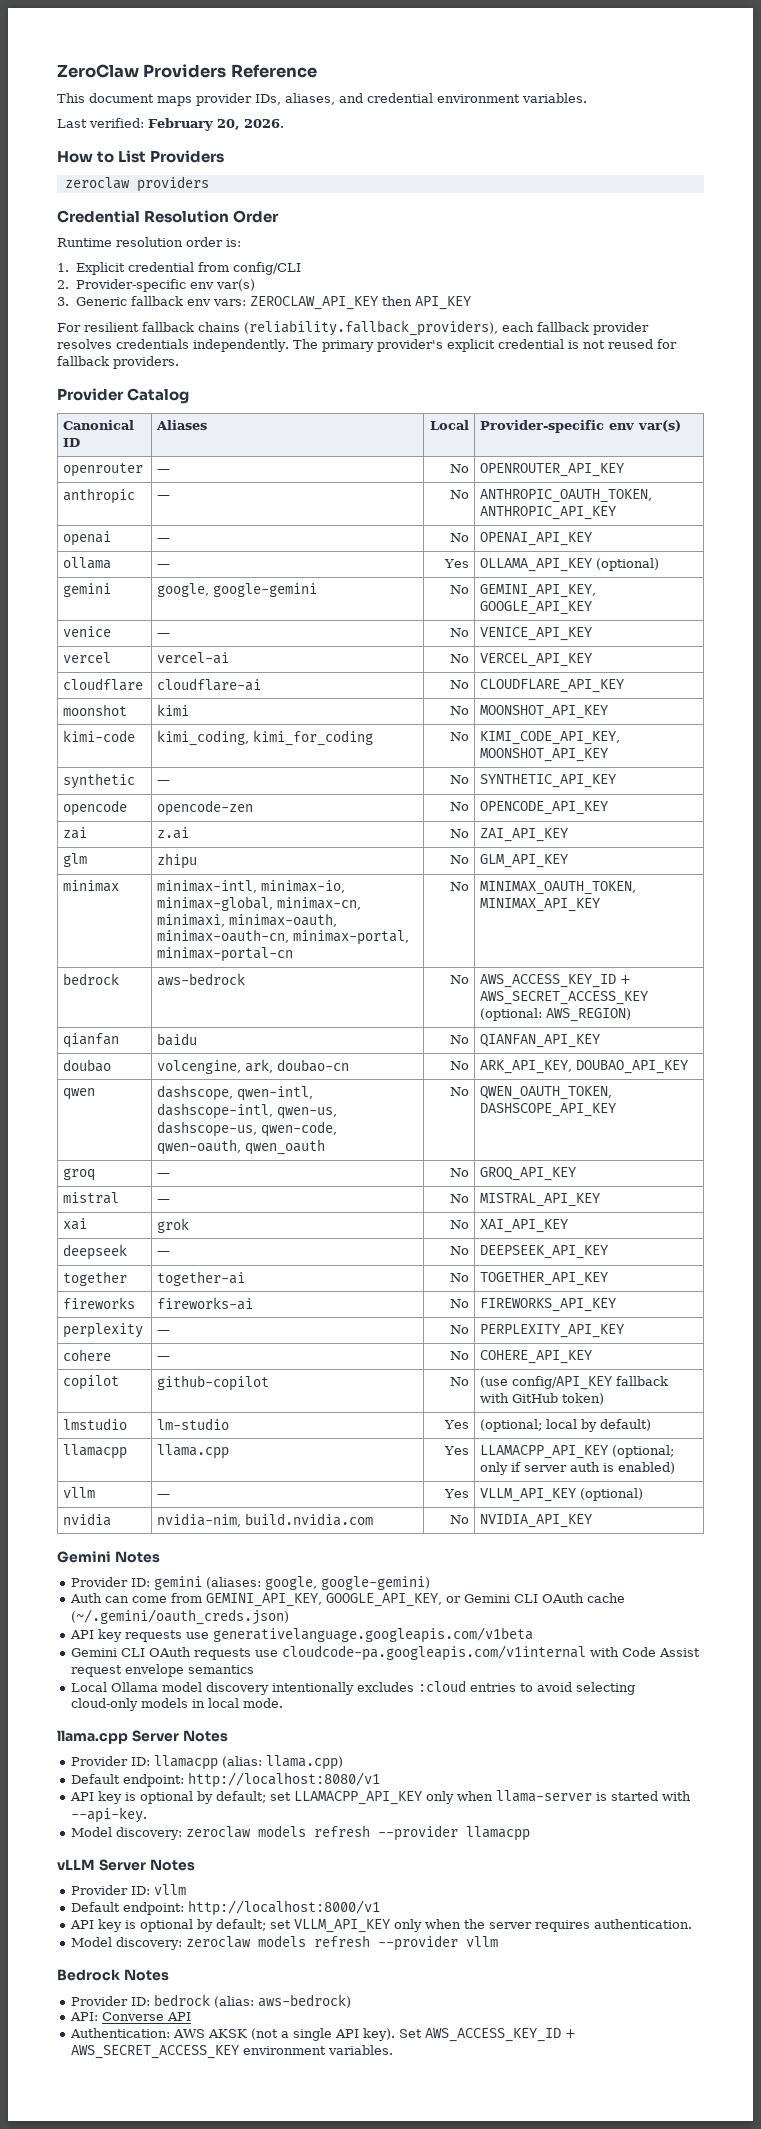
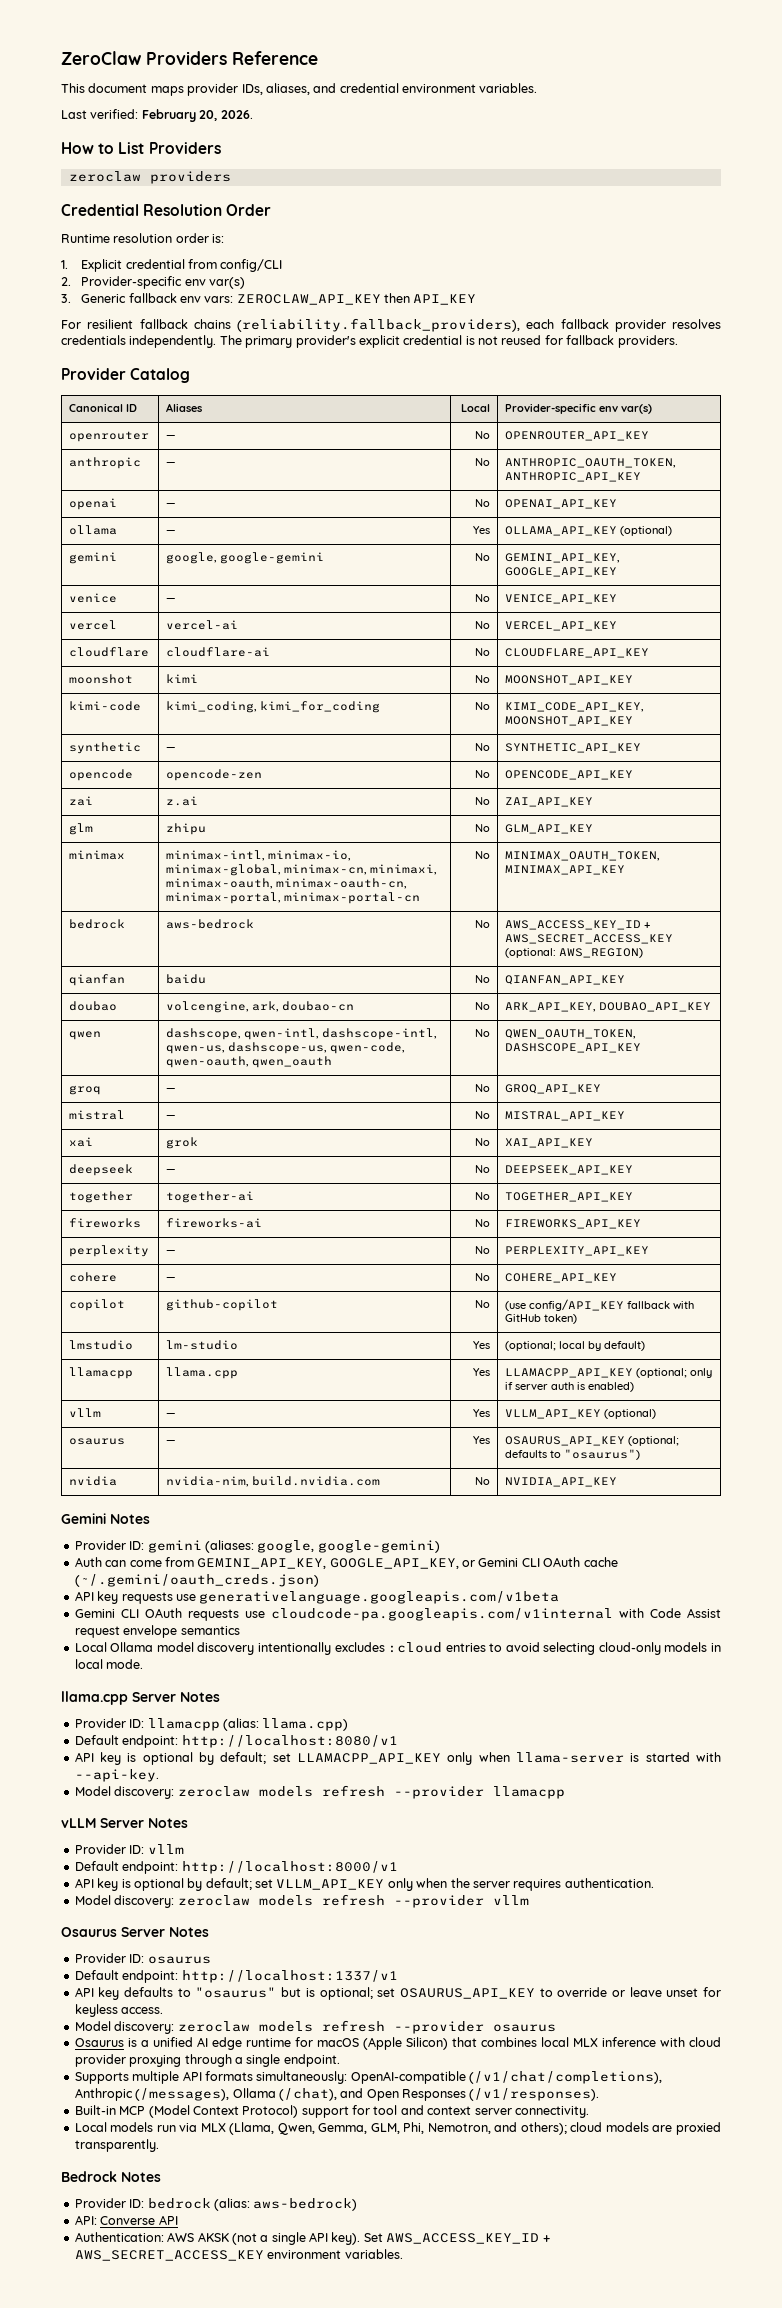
(643, 1494) none -> [69,1438,126,1445] [166,1440,177,1444] [472,1436,490,1444] [505,1436,680,1446] [505,1449,641,1460] // osaurus | — | Yes | OSAURUS_API_KEY (optional; defaults to "osaurus")
(499, 1941) none -> [61,1927,209,1937] [74,1953,211,1964] [74,1970,398,1983] [74,1987,721,2000] [74,2004,164,2017] [74,2020,556,2034] [74,2037,721,2050] [74,2054,340,2067] [74,2071,662,2084] [74,2088,600,2101] [74,2105,589,2118] [74,2122,721,2135] [74,2139,159,2152] // Osaurus Server Notes // Provider ID: osaurus // Default endpoint: http://localhost:1337/v1 // API key defaults to "osaurus" but is optional; set OSAURUS_API_KEY to override or leave unset for keyless access. // Model discovery: zeroclaw models refresh --provider osaurus // Osaurus is a unified AI edge runtime for macOS (Apple Silicon) that combines local MLX inference with cloud provider proxying through a single endpoint. // Supports multiple API formats simultaneously: OpenAI-compatible (/v1/chat/completions), Anthropic (/messages), Ollama (/chat), and Open Responses (/v1/responses). // Built-in MCP (Model Context Protocol) support for tool and context server connectivity. // Local models run via MLX (Llama, Qwen, Gemma, GLM, Phi, Nemotron, and others); cloud models are proxied transparently.

